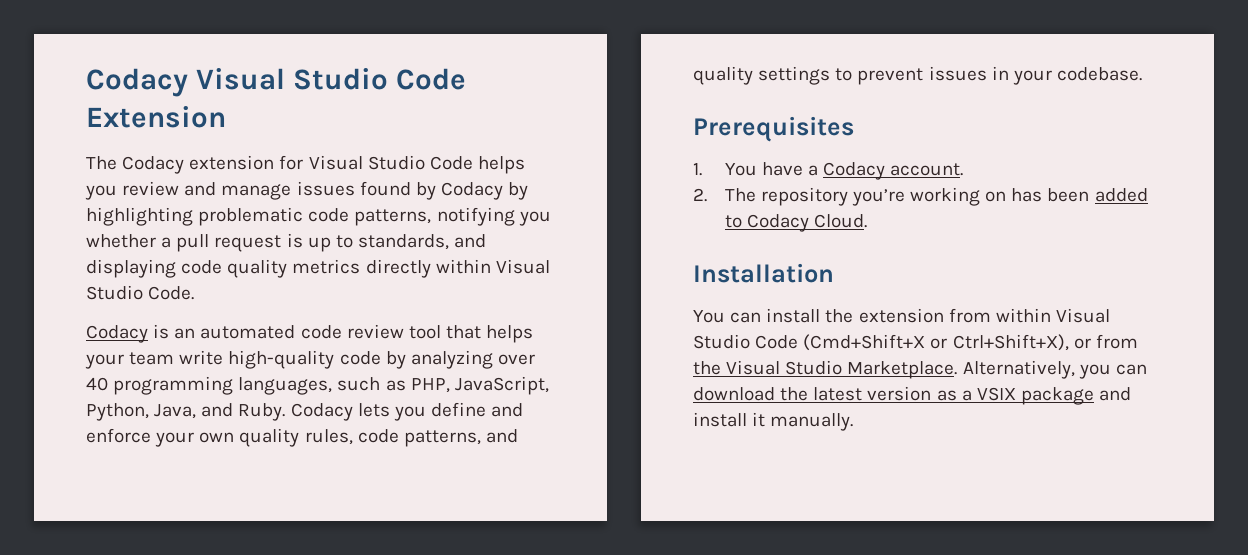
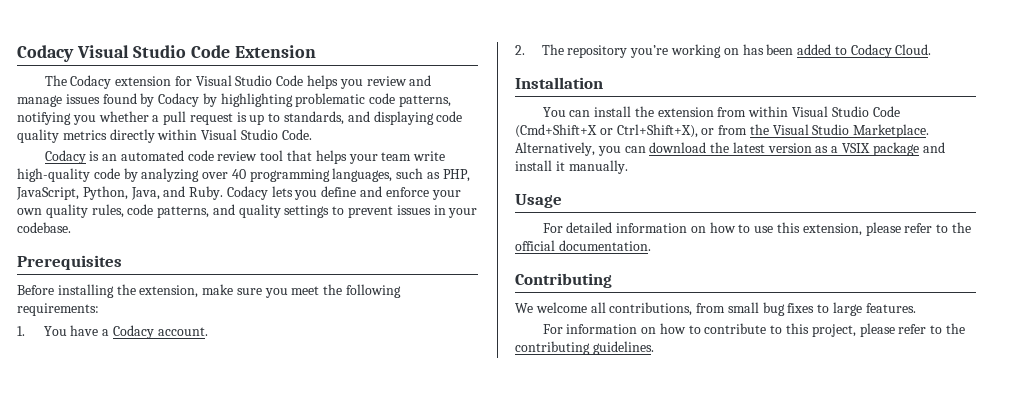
(854, 129) none -> [17,284,402,298] [17,303,99,316] // Before installing the extension, make sure you meet the following requirements:
(854, 422) none -> [515,194,562,208] [542,222,971,236] [515,240,651,251] [515,273,612,288] [515,302,916,316] [542,323,965,337] [515,341,654,355] // Usage // For detailed information on how to use this extension, please refer to the official documentation. // Contributing // We welcome all contributions, from small bug fixes to large features. // For information on how to contribute to this project, please refer to the contributing guidelines.

